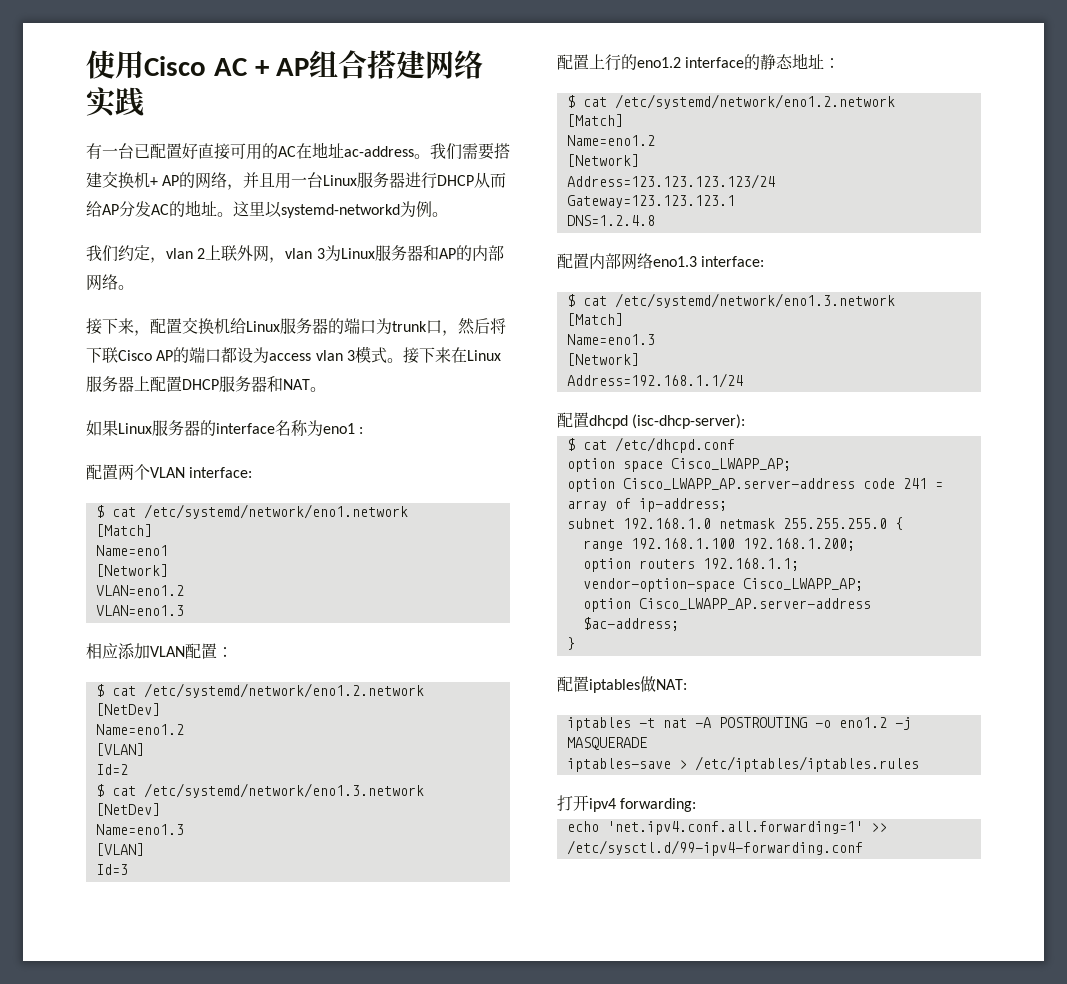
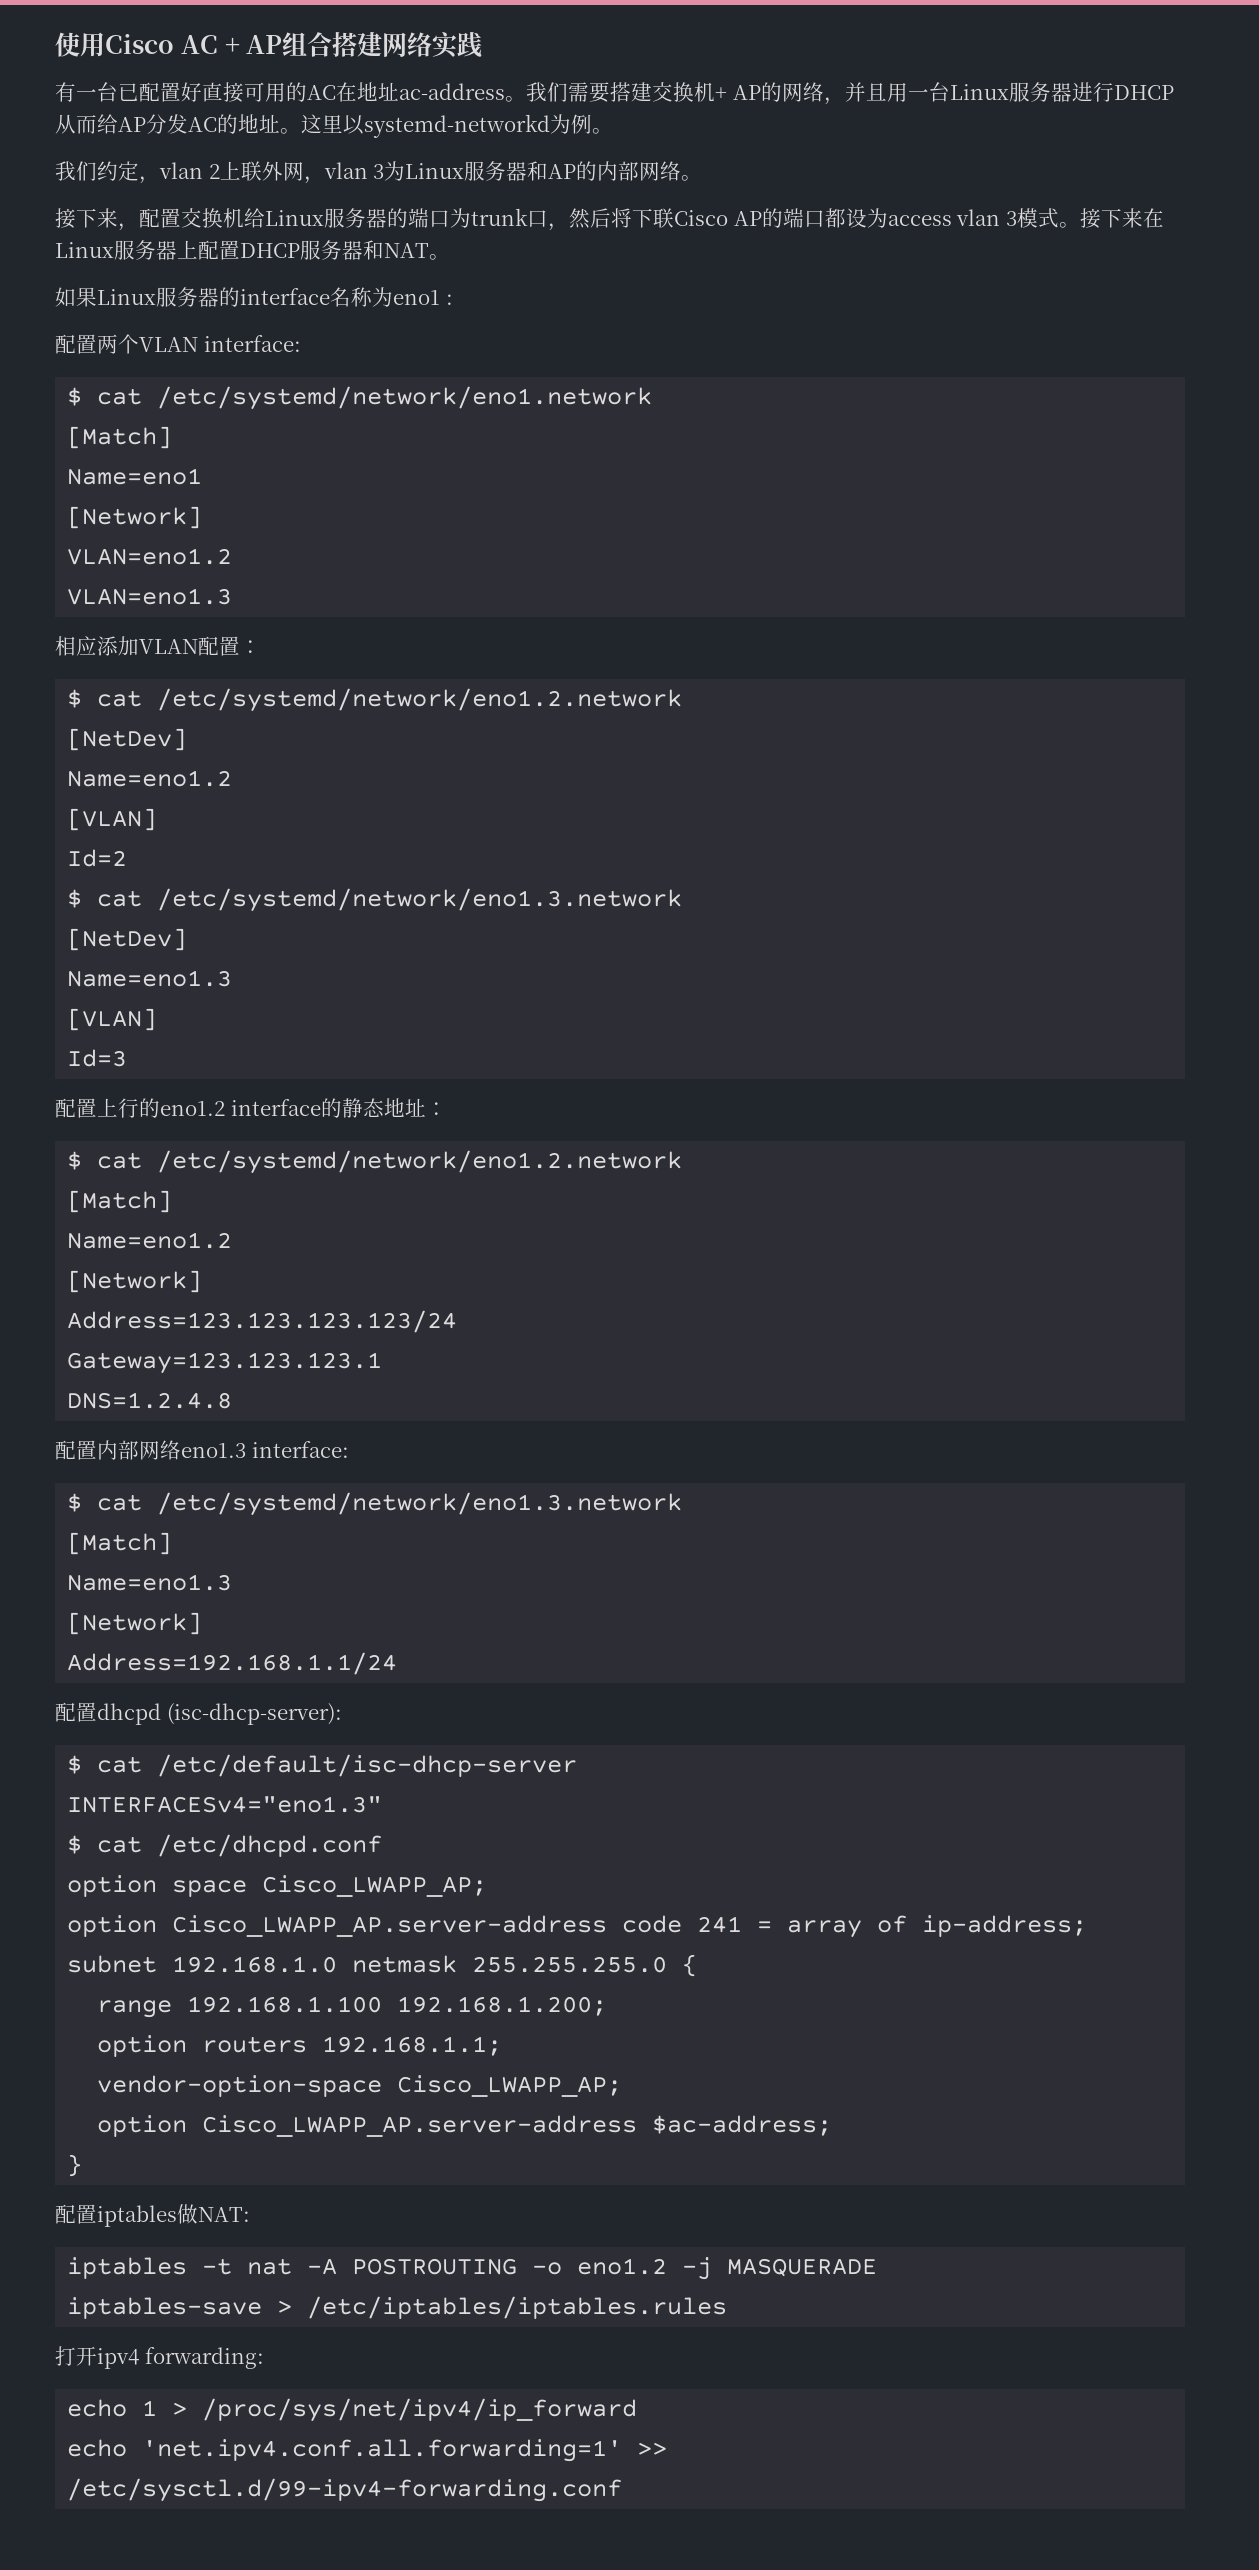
(746, 421) none -> [67,1754,578,1777] [67,1796,383,1813] // $ cat /etc/default/isc-dhcp-server // INTERFACESv4="eno1.3"
(697, 805) none -> [67,2398,638,2422] // echo 1 > /proc/sys/net/ipv4/ip_forward

